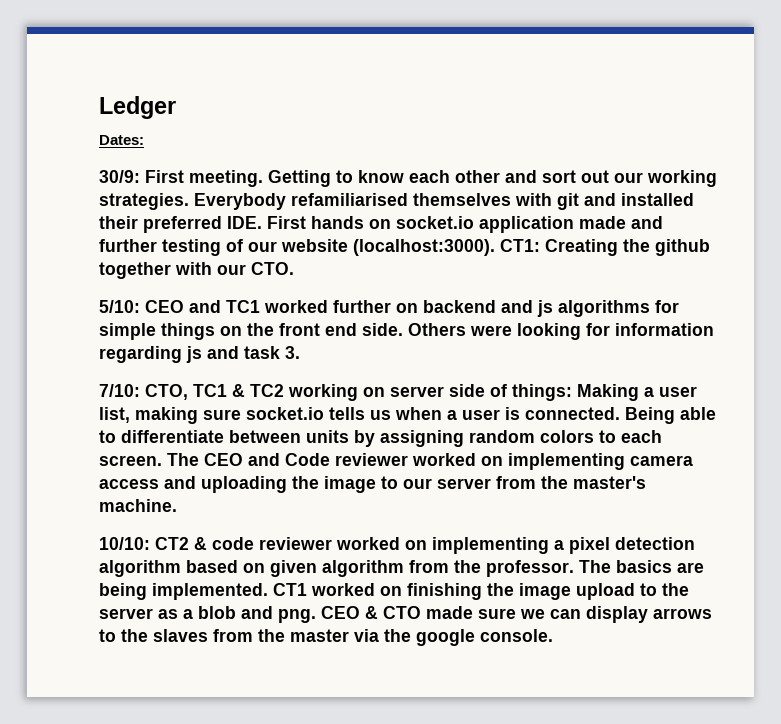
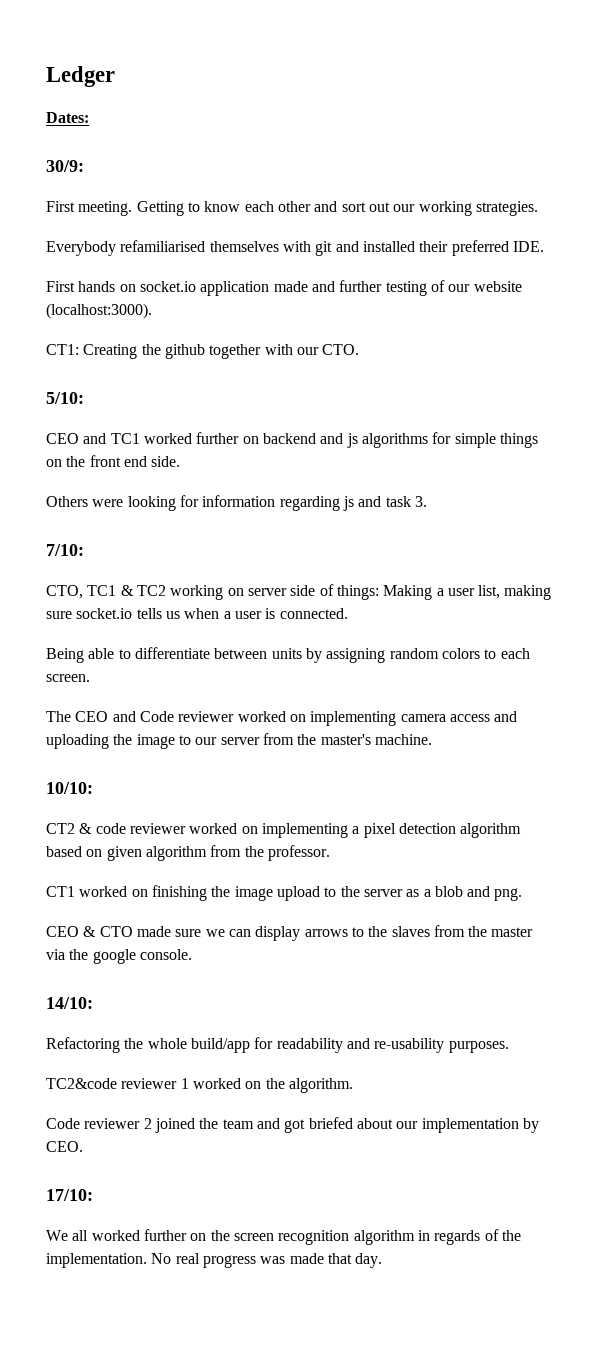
(140, 176) none -> (84, 166) //
(189, 201) none -> (538, 208) //
(262, 222) none -> (544, 246) //
(495, 247) none -> (152, 311) //
(140, 306) none -> (84, 398) //
(403, 329) none -> (181, 461) //
(140, 390) none -> (84, 550) //
(620, 413) none -> (348, 613) //
(162, 460) none -> (90, 678) //
(150, 543) none -> (93, 788) //
[579,560,704,573] [99,583,268,600] The basics are being implemented. -> (330, 853) //
(316, 616) none -> (523, 894) //
(553, 635) none -> [46,997,93,1009] [46,1037,509,1053] [46,1078,353,1093] [46,1117,539,1133] [46,1141,83,1152] [46,1189,93,1201] [46,1229,521,1245] [46,1253,383,1268] // 14/10: // Refactoring the whole build/app for readability and re-usability purposes. // TC2&code reviewer 1 worked on the algorithm. // Code reviewer 2 joined the team and got briefed about our implementation by CEO. // 17/10: // We all worked further on the screen recognition algorithm in regards of the implementation. No real progress was made that day.

